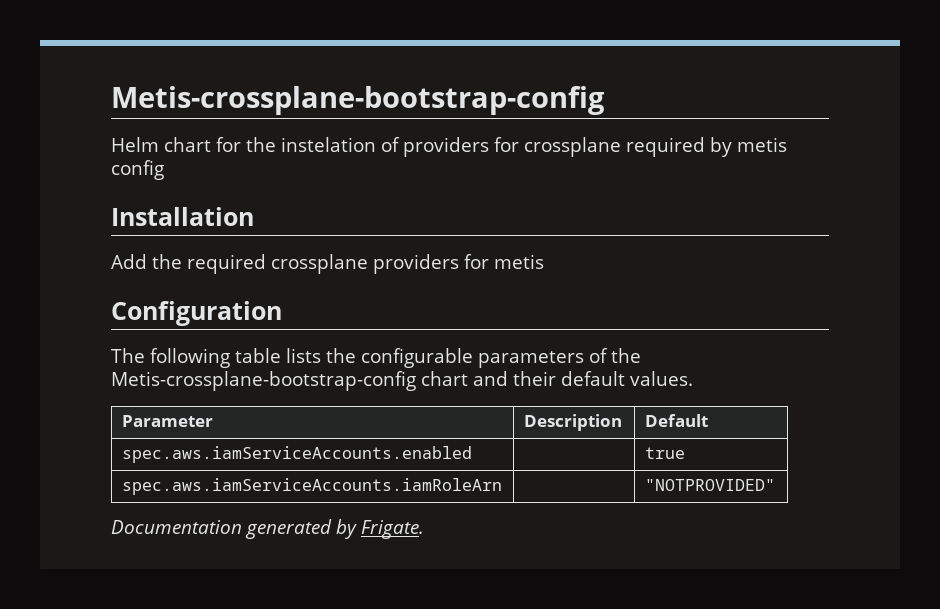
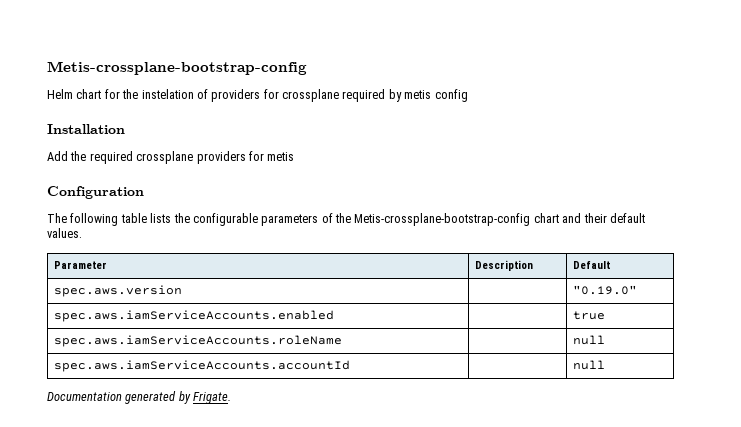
(708, 420) none -> [53,285,182,297] [572,285,637,295] // spec.aws.version | | "0.19.0"
[121,478,502,495] [644,479,775,491] spec.aws.iamServiceAccounts.iamRoleArn | | "NOTPROVIDED" -> [53,335,342,347] [572,335,605,345] [53,360,350,372] [572,360,605,370] spec.aws.iamServiceAccounts.roleName | | null // spec.aws.iamServiceAccounts.accountId | | null

